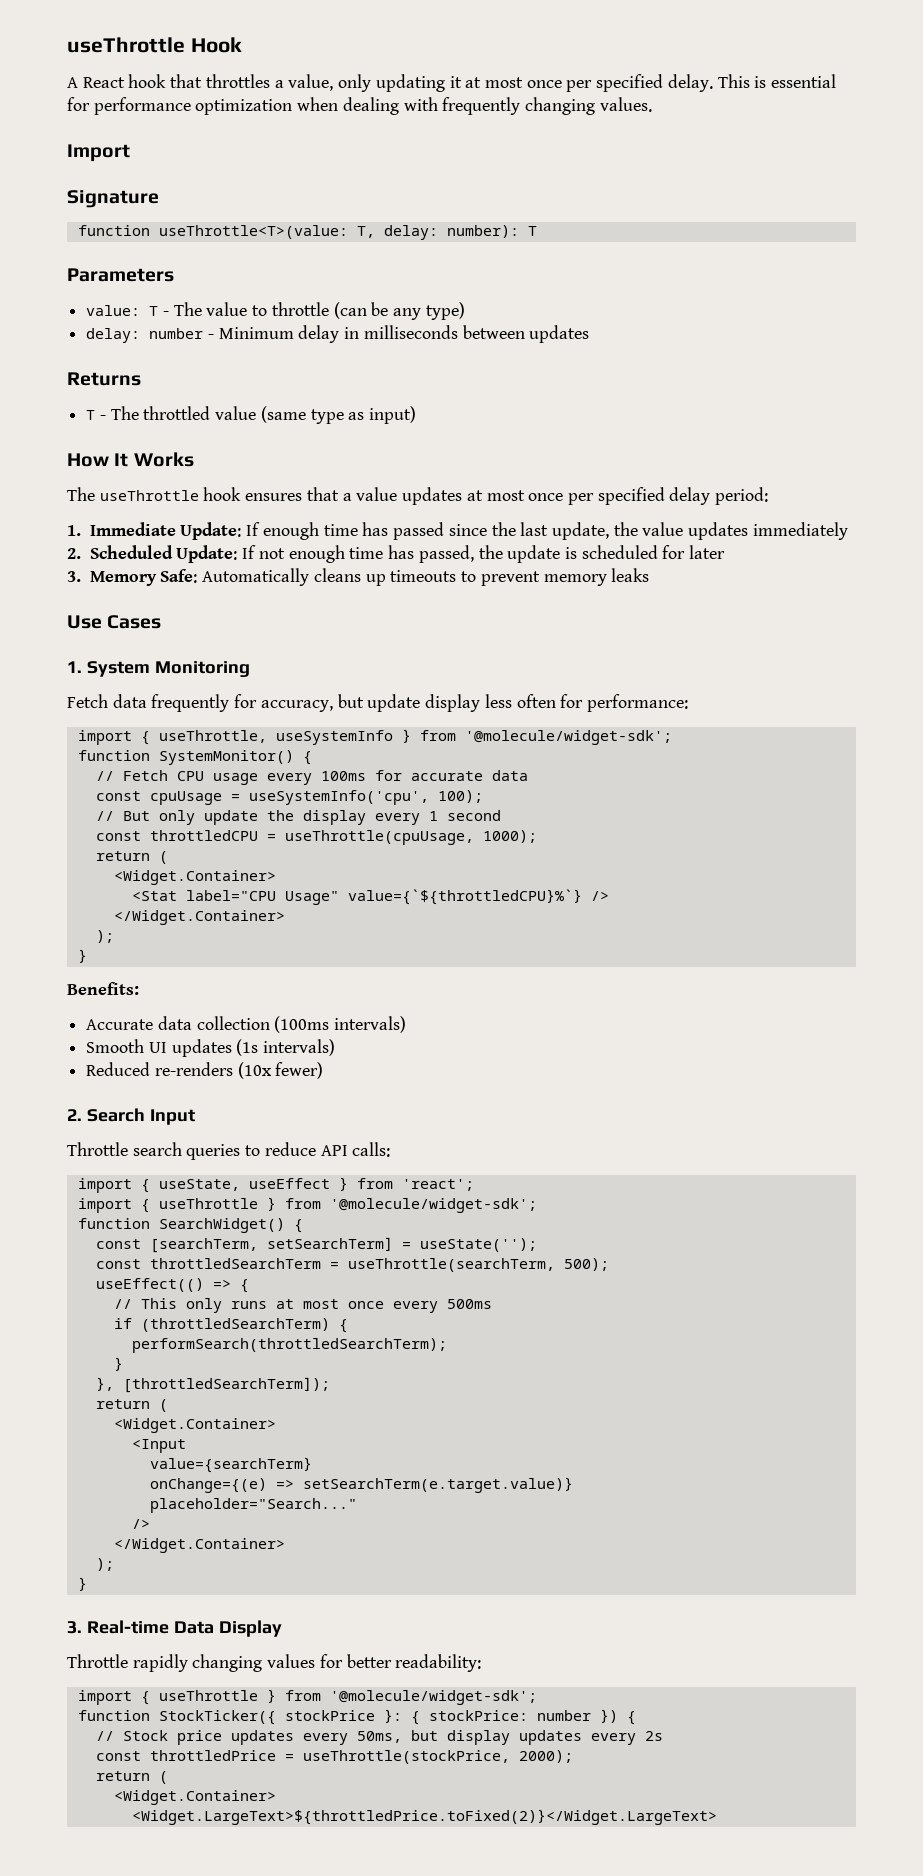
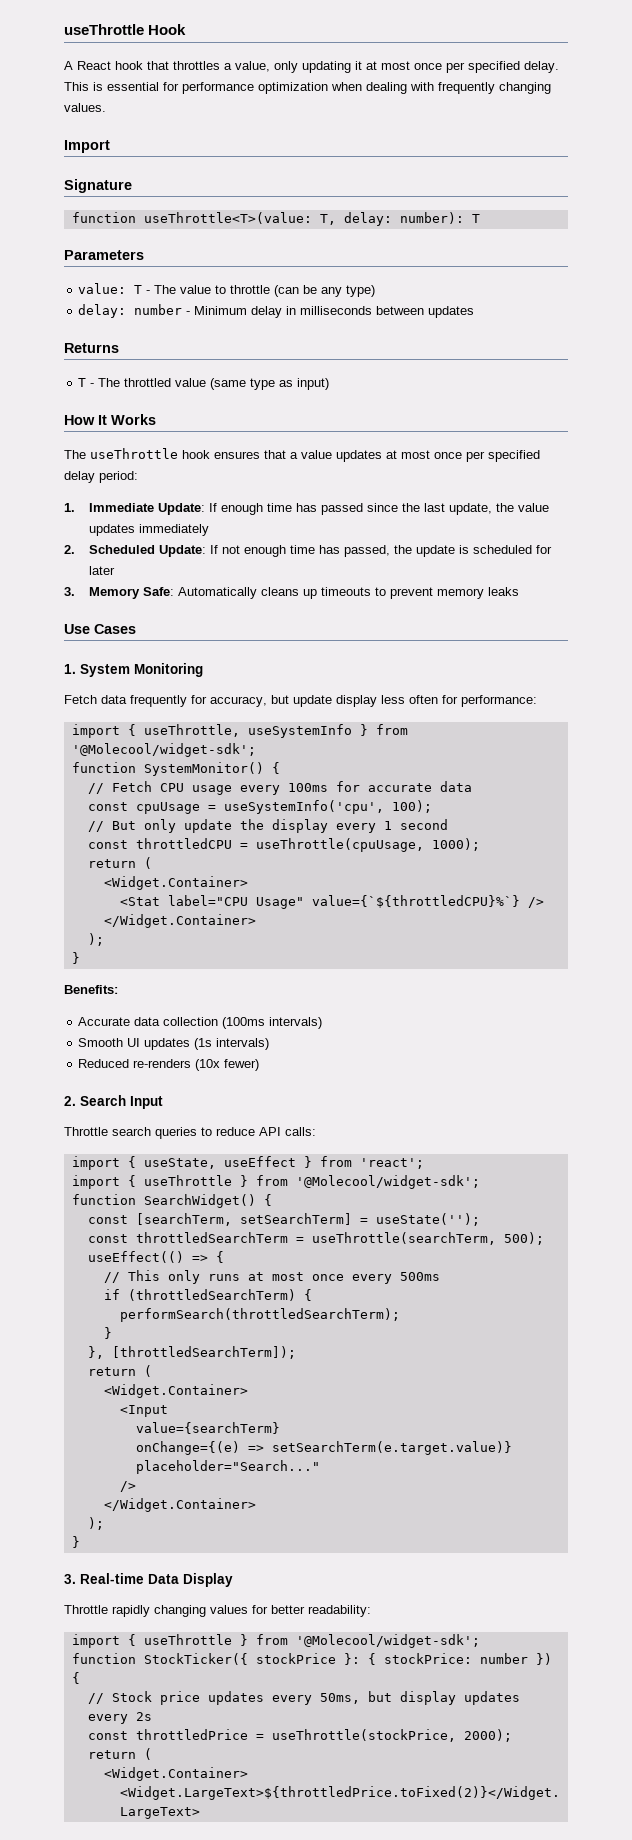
[464,730,672,745] '@molecule/widget-sdk'; -> [71,743,256,757] '@Molecool/widget-sdk';
[329,1198,537,1213] '@molecule/widget-sdk'; -> [295,1175,480,1189] '@Molecool/widget-sdk';
[329,1690,537,1705] '@molecule/widget-sdk'; -> [295,1634,480,1648] '@Molecool/widget-sdk';

